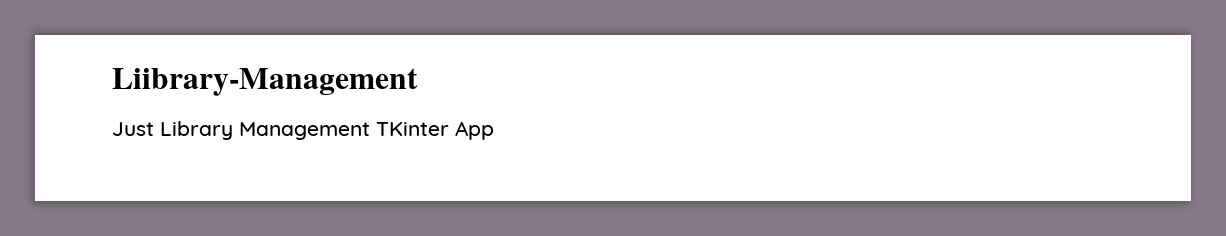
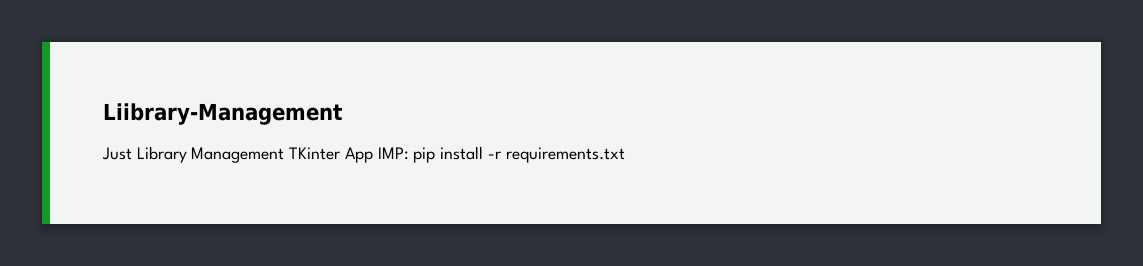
(494, 130) none -> [377,146,625,163] IMP: pip install -r requirements.txt

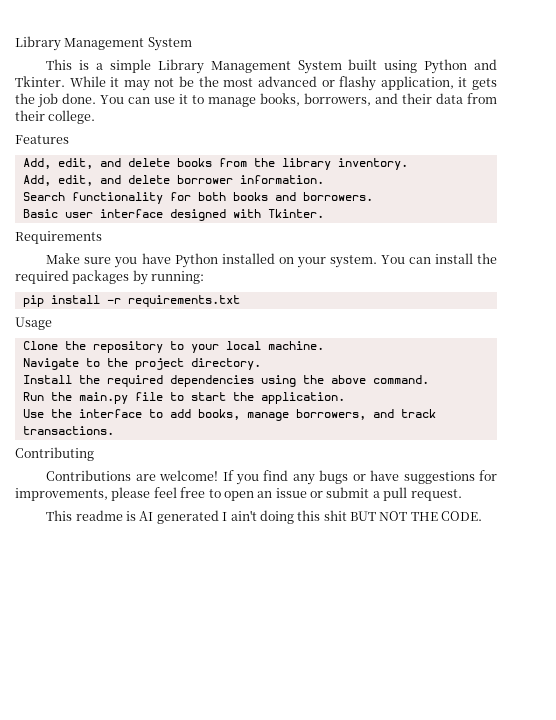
[103,103,343,125] [102,146,625,163] Liibrary-Management // Just Library Management TKinter App IMP: pip install -r requirements.txt -> [15,36,192,51] [46,59,498,74] [15,76,498,91] [15,93,497,108] [15,110,96,124] [15,135,69,144] [22,158,408,170] [22,175,324,186] [22,192,373,204] [22,209,324,221] [15,231,102,244] [46,253,497,268] [15,270,205,285] [22,295,240,307] [15,317,52,330] [22,341,324,353] [22,358,261,370] [22,375,429,387] [22,392,345,404] [22,409,436,421] [22,426,114,435] [15,447,94,461] [46,470,497,485] [15,487,462,501] [46,510,483,524] Library Management System // This is a simple Library Management System built using Python and Tkinter. While it may not be the most advanced or flashy application, it gets the job done. You can use it to manage books, borrowers, and their data from their college. // Features // Add, edit, and delete books from the library inventory. // Add, edit, and delete borrower information. // Search functionality for both books and borrowers. // Basic user interface designed with Tkinter. // Requirements // Make sure you have Python installed on your system. You can install the required packages by running: // pip install -r requirements.txt // Usage // Clone the repository to your local machine. // Navigate to the project directory. // Install the required dependencies using the above command. // Run the main.py file to start the application. // Use the interface to add books, manage borrowers, and track transactions. // Contributing // Contributions are welcome! If you find any bugs or have suggestions for improvements, please feel free to open an issue or submit a pull request. // This readme is AI generated I ain't doing this shit BUT NOT THE CODE.

